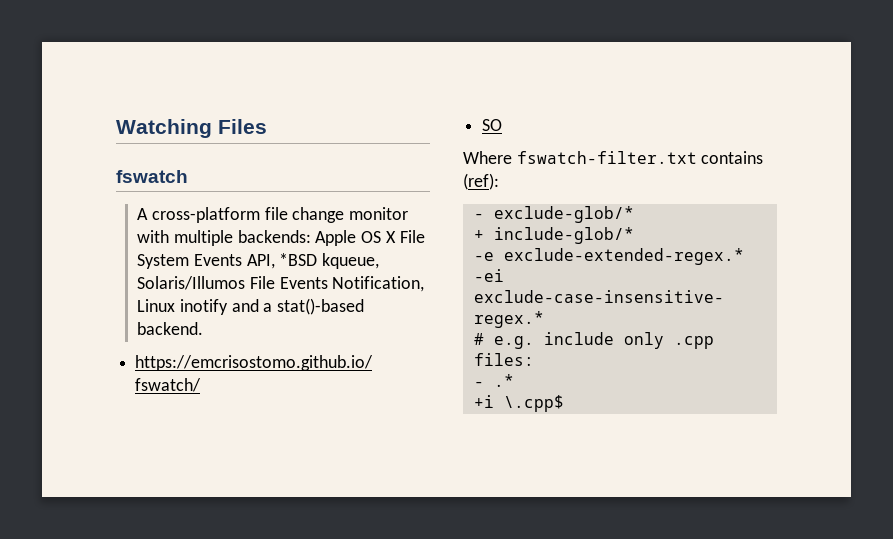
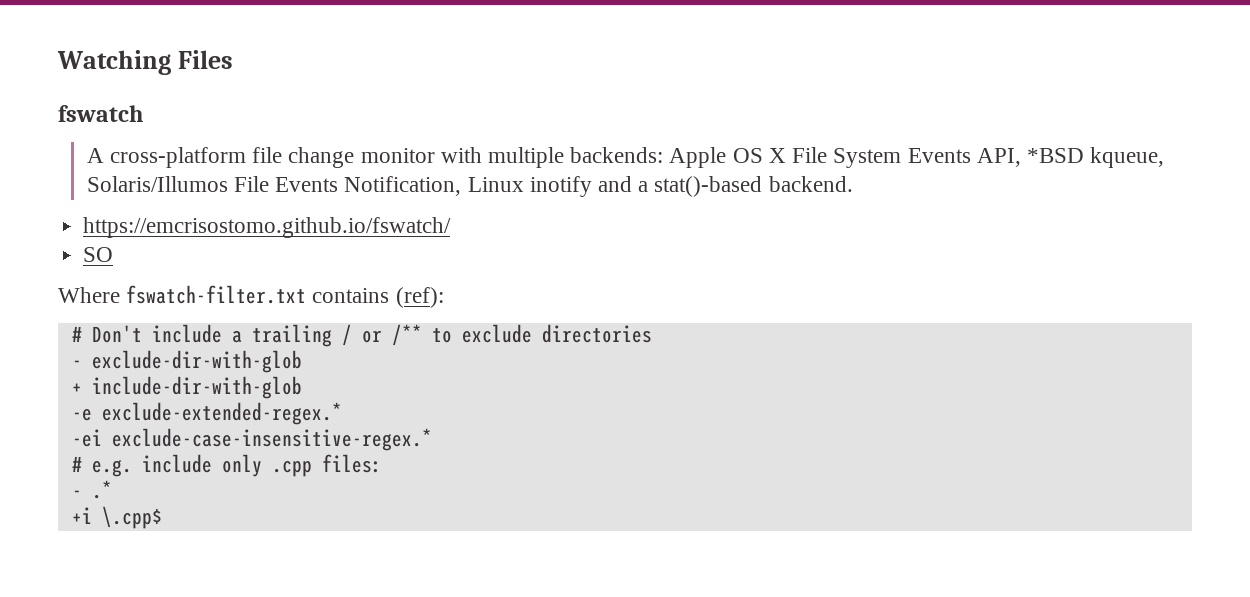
[473,206,634,223] // - exclude-glob/* -> [71,324,652,347] [71,350,302,373] // # Don't include a trailing / or /** to exclude directories // - exclude-dir-with-glob
[493,227,634,244] include-glob/* -> [91,376,302,399] include-dir-with-glob

